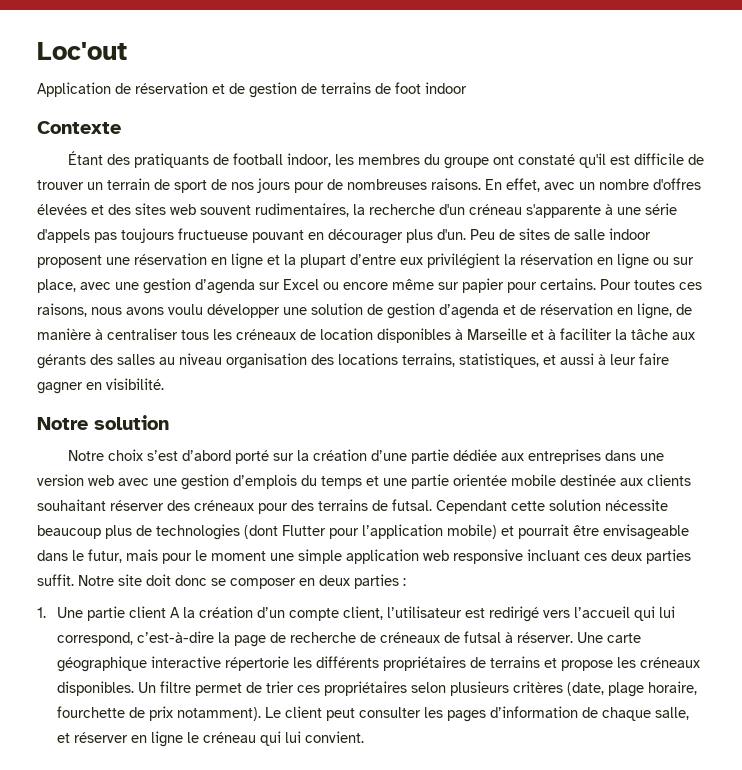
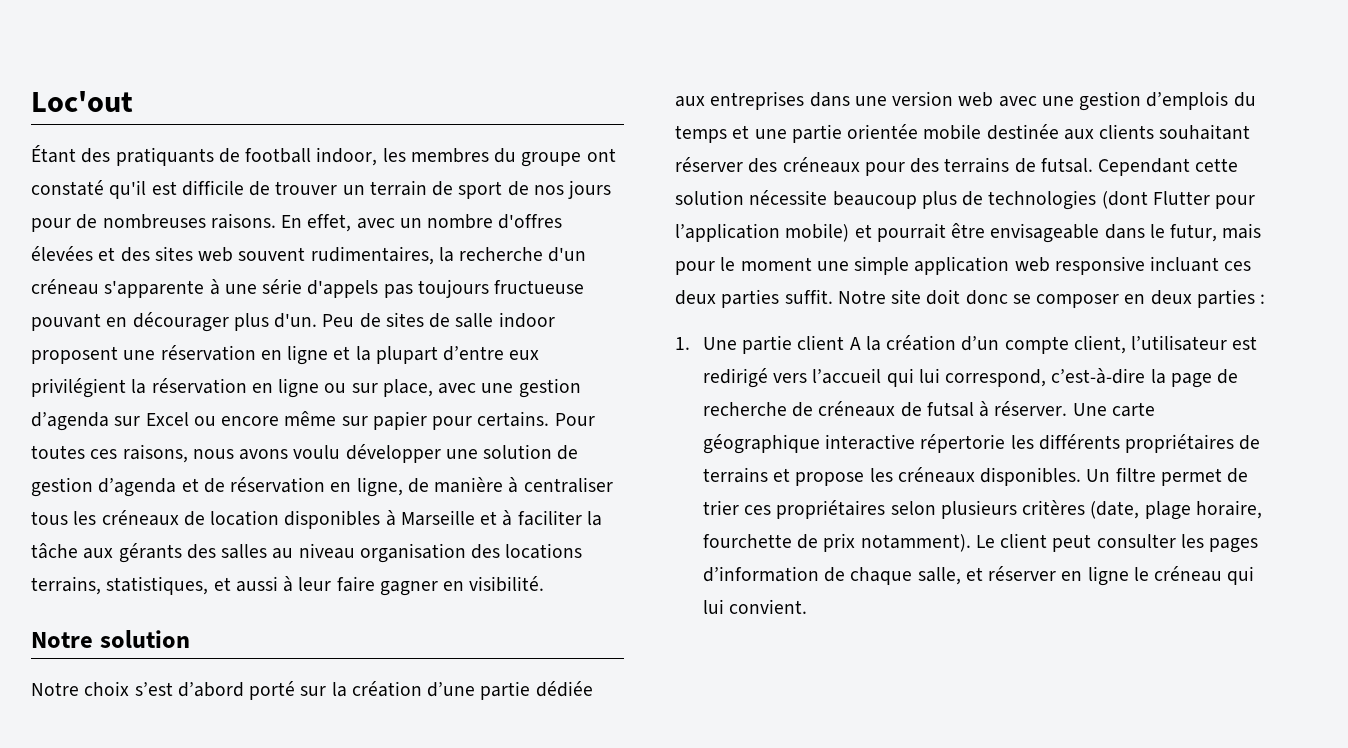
[37,82,467,98] [37,121,121,134] // Application de réservation et de gestion de terrains de foot indoor // Contexte -> (133, 101) none

